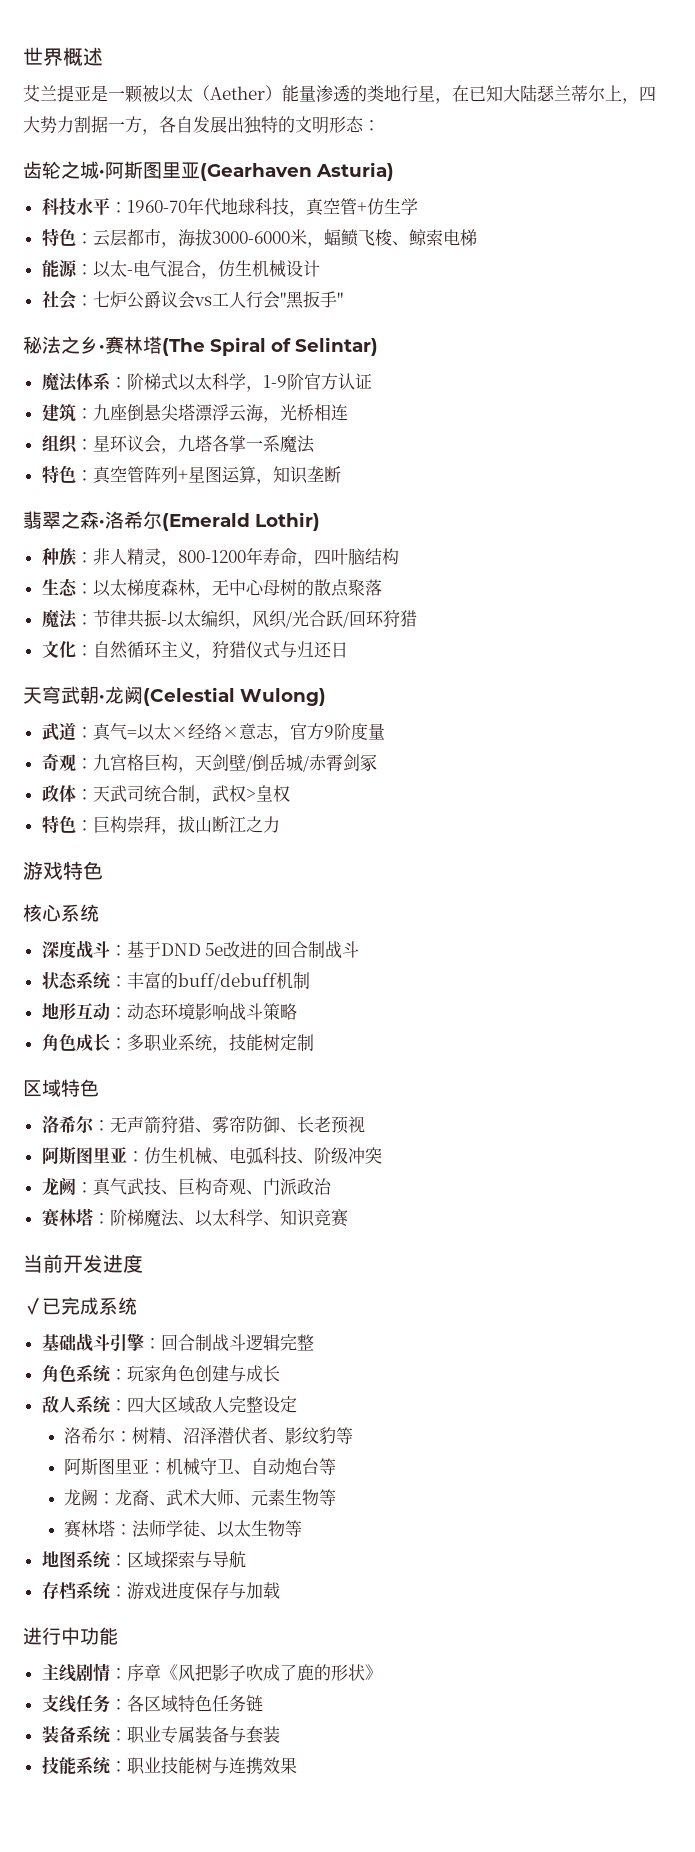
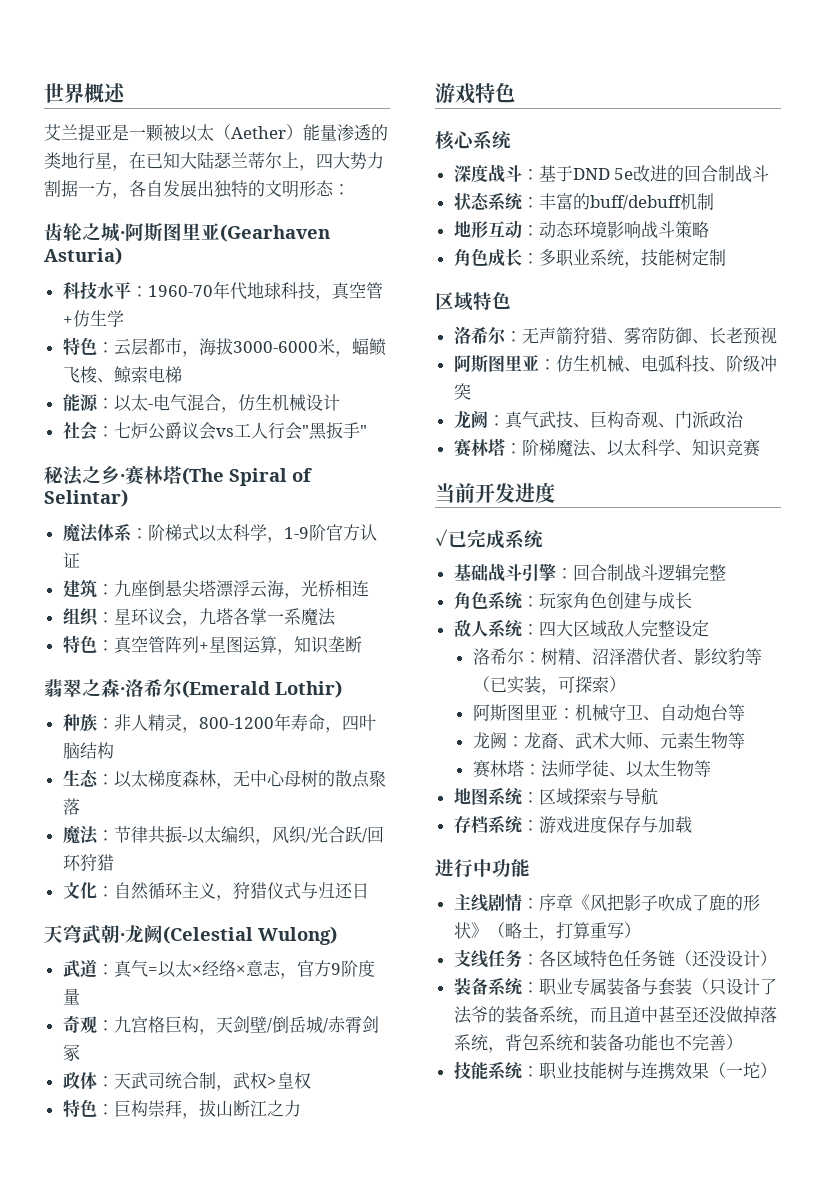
(354, 1435) none -> [472,676,626,695] （已实装，可探索）
(382, 1672) none -> [487,922,641,941] （略土，打算重写）
(263, 1703) none -> [674,950,777,967] （还没设计）
(280, 1734) none -> [691,978,777,996] [453,1006,777,1025] [453,1034,743,1053] （只设计了法爷的装备系统，而且道中甚至还没做掉落系统，背包系统和装备功能也不完善）
(297, 1765) none -> [708,1062,777,1079] （一坨）

